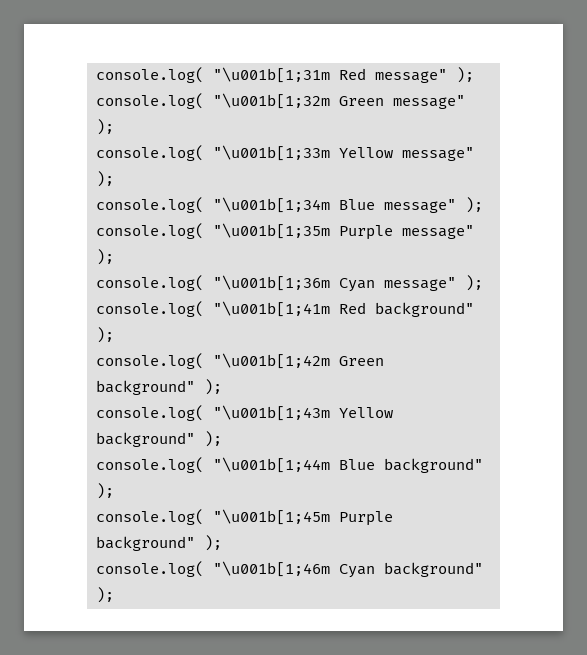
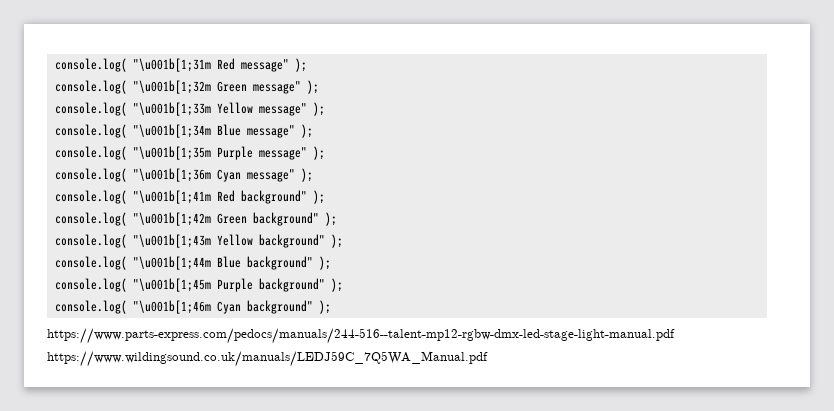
(114, 595) none -> [47,328,675,344] [47,351,488,367] // https://www.parts-express.com/pedocs/manuals/244-516--talent-mp12-rgbw-dmx-led-stage-light-manual.pdf https://www.wildingsound.co.uk/manuals/LEDJ59C_7Q5WA_Manual.pdf

